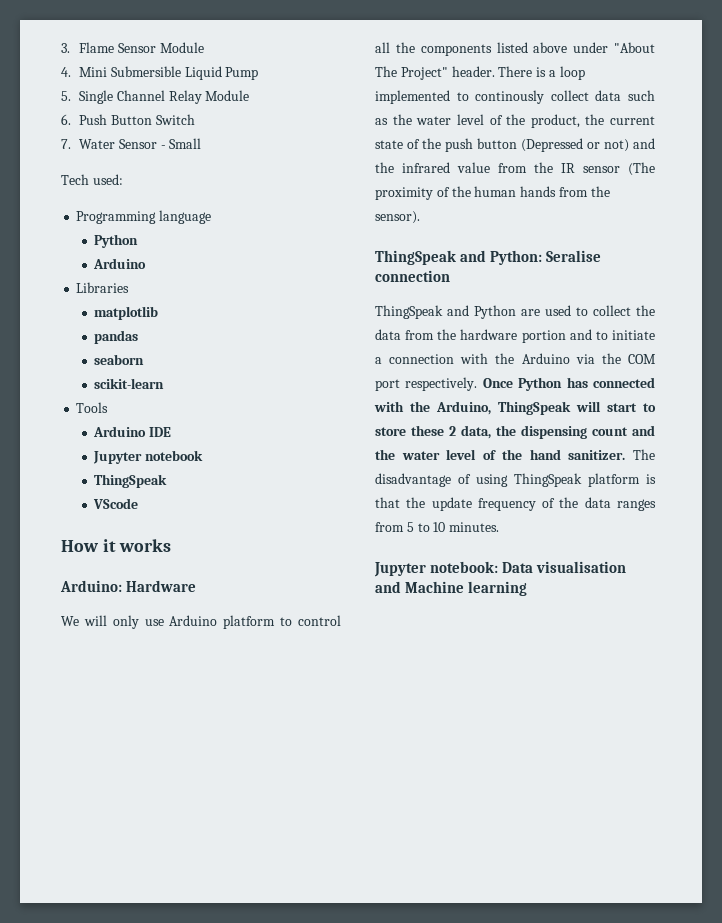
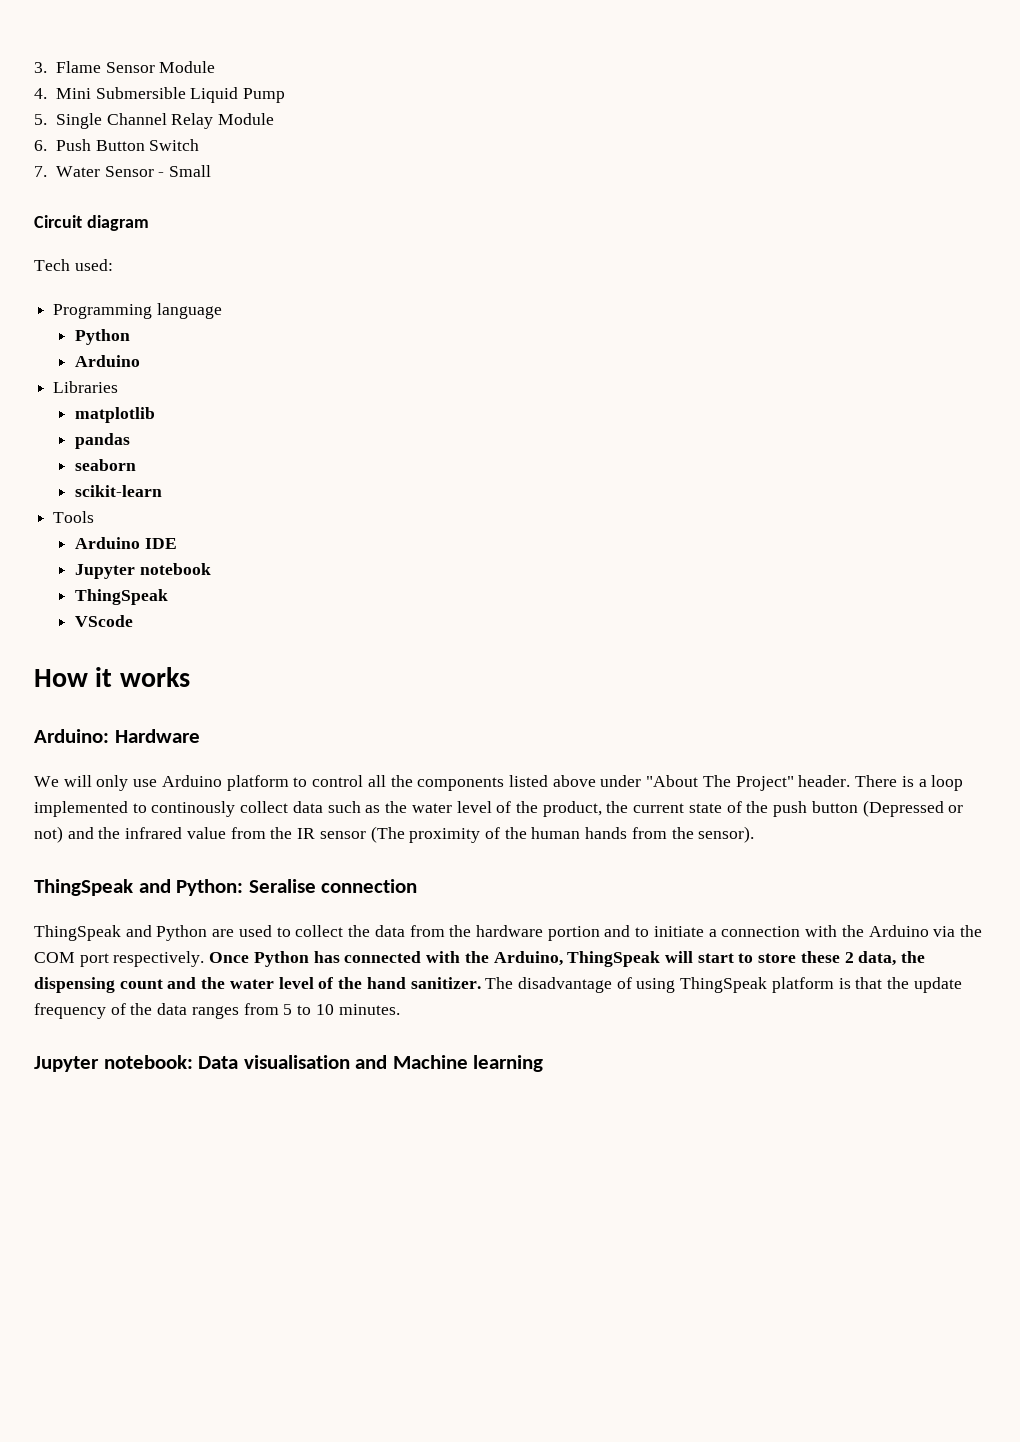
(202, 143) none -> [34,215,149,231] // Circuit diagram

